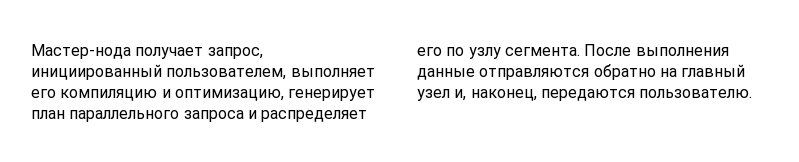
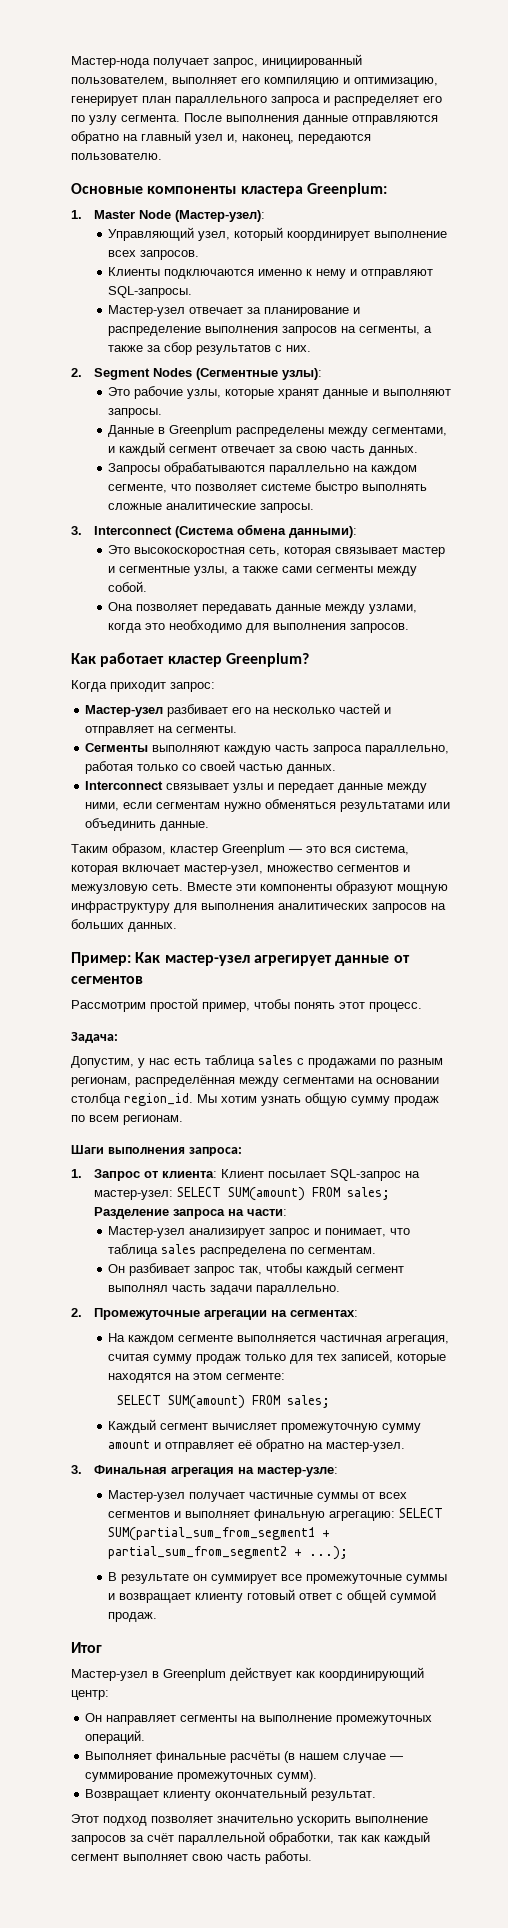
(753, 93) none -> [71,183,387,197] [71,210,266,222] [108,227,448,241] [108,250,200,260] [108,267,434,279] [108,286,193,298] [108,305,361,317] [108,326,433,336] [108,342,312,355] [71,368,323,380] [108,386,452,399] [108,408,163,418] [108,425,448,437] [108,442,419,456] [108,462,418,475] [108,481,428,494] [108,503,315,513] [71,524,358,538] [108,545,446,557] [108,566,418,576] [108,581,148,592] [108,602,418,614] [108,620,410,633] [71,652,309,667] [71,680,215,692] [85,703,392,717] [85,726,238,736] [85,743,450,755] [85,760,337,774] [85,781,428,793] [85,799,451,812] [85,818,210,831] [71,843,409,856] [71,865,410,875] [71,881,448,894] [71,901,446,913] [71,919,177,932] [71,952,410,966] [71,976,143,984] [71,998,422,1012] [71,1032,118,1043] [71,1055,443,1068] [71,1075,439,1087] [71,1093,439,1106] [71,1115,183,1125] [71,1145,242,1156] [71,1169,421,1181] [94,1187,391,1201] [94,1207,288,1219] [108,1226,411,1238] [108,1244,377,1257] [108,1262,405,1276] [108,1285,341,1295] [71,1308,359,1320] [108,1333,450,1345] [108,1350,447,1364] [108,1373,286,1383] [117,1395,331,1409] [108,1419,422,1433] [108,1439,406,1452] [71,1465,339,1477] [108,1490,408,1502] [108,1508,444,1521] [108,1527,331,1541] [108,1546,349,1560] [108,1572,448,1584] [108,1589,437,1603] [108,1612,158,1622] [71,1642,102,1653] [71,1667,424,1681] [71,1690,109,1700] [85,1713,433,1725] [85,1730,146,1744] [85,1751,404,1763] [85,1770,318,1782] [85,1787,377,1801] [71,1814,428,1826] [71,1831,430,1845] [71,1851,312,1864] // Основные компоненты кластера Greenplum: // 1. Master Node (Мастер-узел): // Управляющий узел, который координирует выполнение всех запросов. // Клиенты подключаются именно к нему и отправляют SQL-запросы. // Мастер-узел отвечает за планирование и распределение выполнения запросов на сегменты, а также за сбор результатов с них. // 2. Segment Nodes (Сегментные узлы): // Это рабочие узлы, которые хранят данные и выполняют запросы. // Данные в Greenplum распределены между сегментами, и каждый сегмент отвечает за свою часть данных. // Запросы обрабатываются параллельно на каждом сегменте, что позволяет системе быстро выполнять сложные аналитические запросы. // 3. Interconnect (Система обмена данными): // Это высокоскоростная сеть, которая связывает мастер и сегментные узлы, а также сами сегменты между собой. // Она позволяет передавать данные между узлами, когда это необходимо для выполнения запросов. // Как работает кластер Greenplum? // Когда приходит запрос: // Мастер-узел разбивает его на несколько частей и отправляет на сегменты. // Сегменты выполняют каждую часть запроса параллельно, работая только со своей частью данных. // Interconnect связывает узлы и передает данные между ними, если сегментам нужно обменяться результатами или объединить данные. // Таким образом, кластер Greenplum — это вся система, которая включает мастер-узел, множество сегментов и межузловую сеть. Вместе эти компоненты образуют мощную инфраструктуру для выполнения аналитических запросов на больших данных. // Пример: Как мастер-узел агрегирует данные от сегментов // Рассмотрим простой пример, чтобы понять этот процесс. // Задача: // Допустим, у нас есть таблица sales с продажами по разным регионам, распределённая между сегментами на основании столбца region_id. Мы хотим узнать общую сумму продаж по всем регионам. // Шаги выполнения запроса: // 1. Запрос от клиента: Клиент посылает SQL-запрос на мастер-узел: SELECT SUM(amount) FROM sales; Разделение запроса на части: // Мастер-узел анализирует запрос и понимает, что таблица sales распределена по сегментам. // Он разбивает запрос так, чтобы каждый сегмент выполнял часть задачи параллельно. // 2. Промежуточные агрегации на сегментах: // На каждом сегменте выполняется частичная агрегация, считая сумму продаж только для тех записей, которые находятся на этом сегменте: // SELECT SUM(amount) FROM sales; // Каждый сегмент вычисляет промежуточную сумму amount и отправляет её обратно на мастер-узел. // 3. Финальная агрегация на мастер-узле: // Мастер-узел получает частичные суммы от всех сегментов и выполняет финальную агрегацию: SELECT SUM(partial_sum_from_segment1 + partial_sum_from_segment2 + ...); // В результате он суммирует все промежуточные суммы и возвращает клиенту готовый ответ с общей суммой продаж. // Итог // Мастер-узел в Greenplum действует как координирующий центр: // Он направляет сегменты на выполнение промежуточных операций. // Выполняет финальные расчёты (в нашем случае — суммирование промежуточных сумм). // Возвращает клиенту окончательный результат. // Этот подход позволяет значительно ускорить выполнение запросов за счёт параллельной обработки, так как каждый сегмент выполняет свою часть работы.

